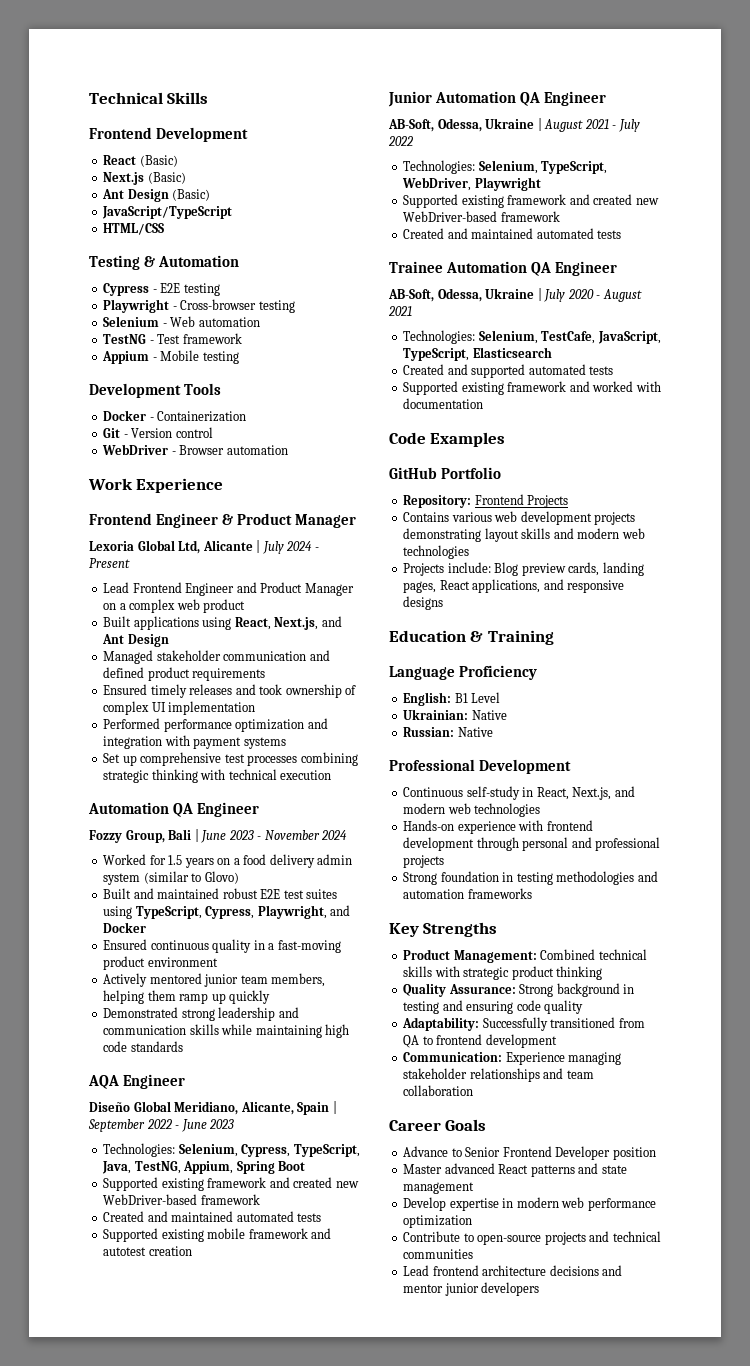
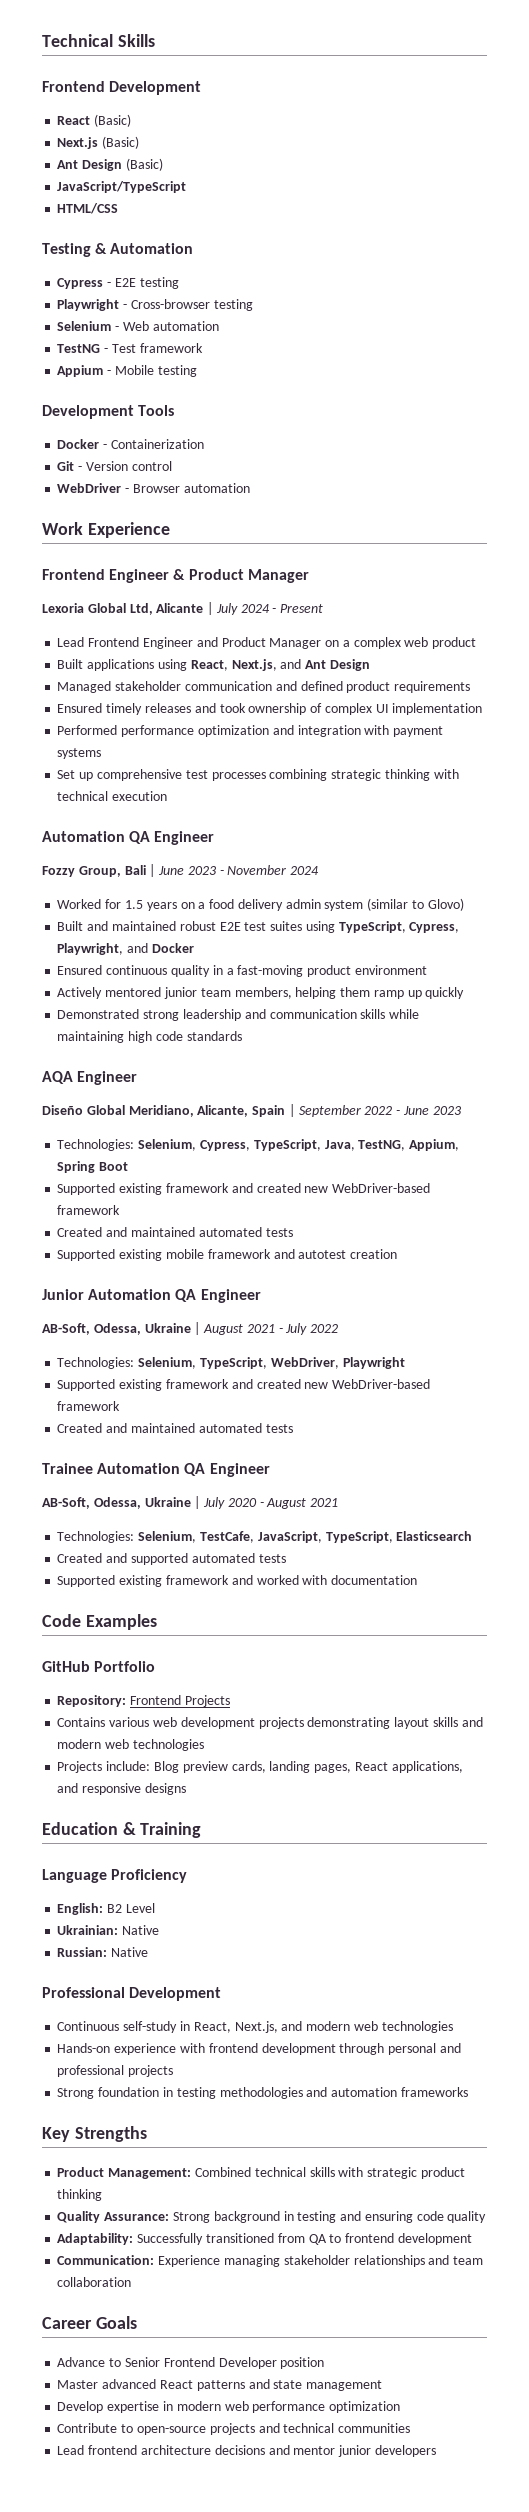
[454,693,468,703] B1 -> [107,1904,123,1913] B2

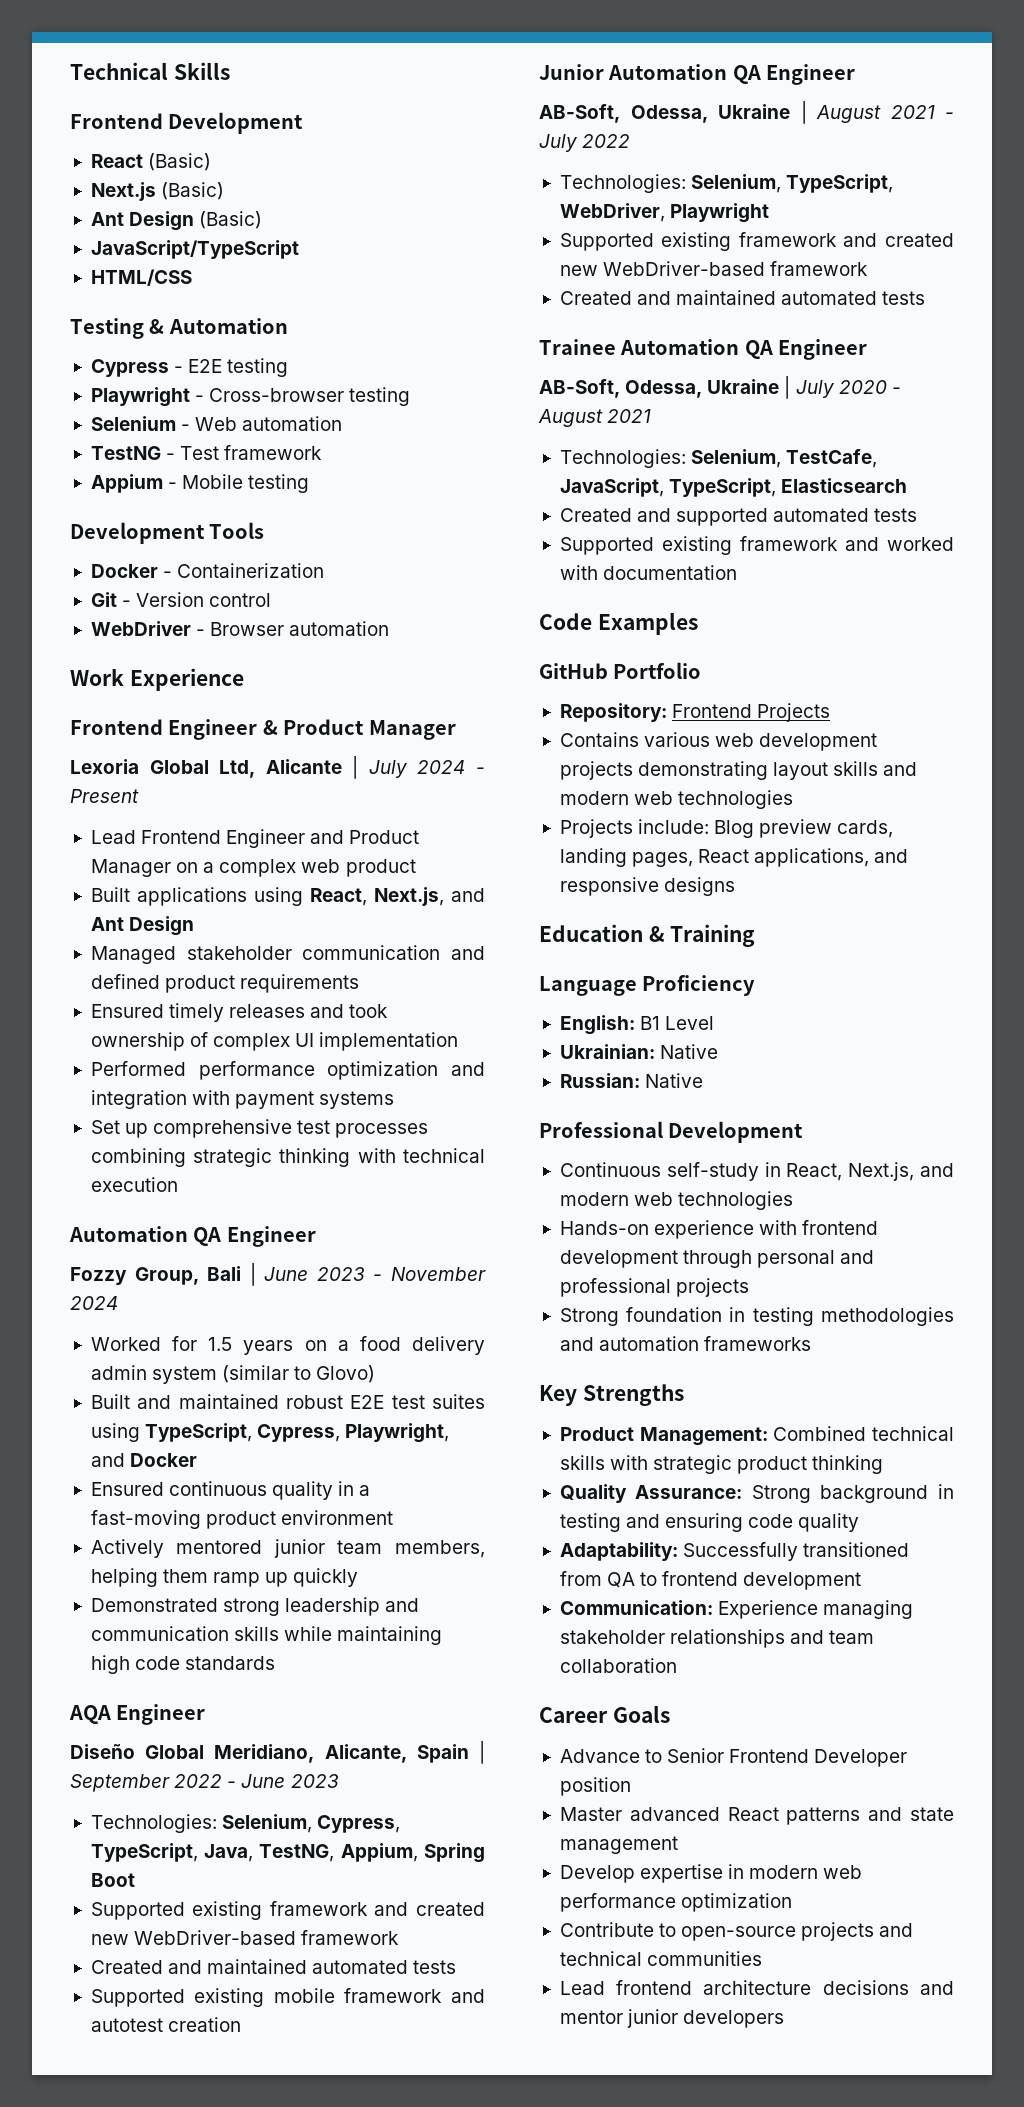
[107,1904,123,1913] B2 -> [640,1016,661,1030] B1

